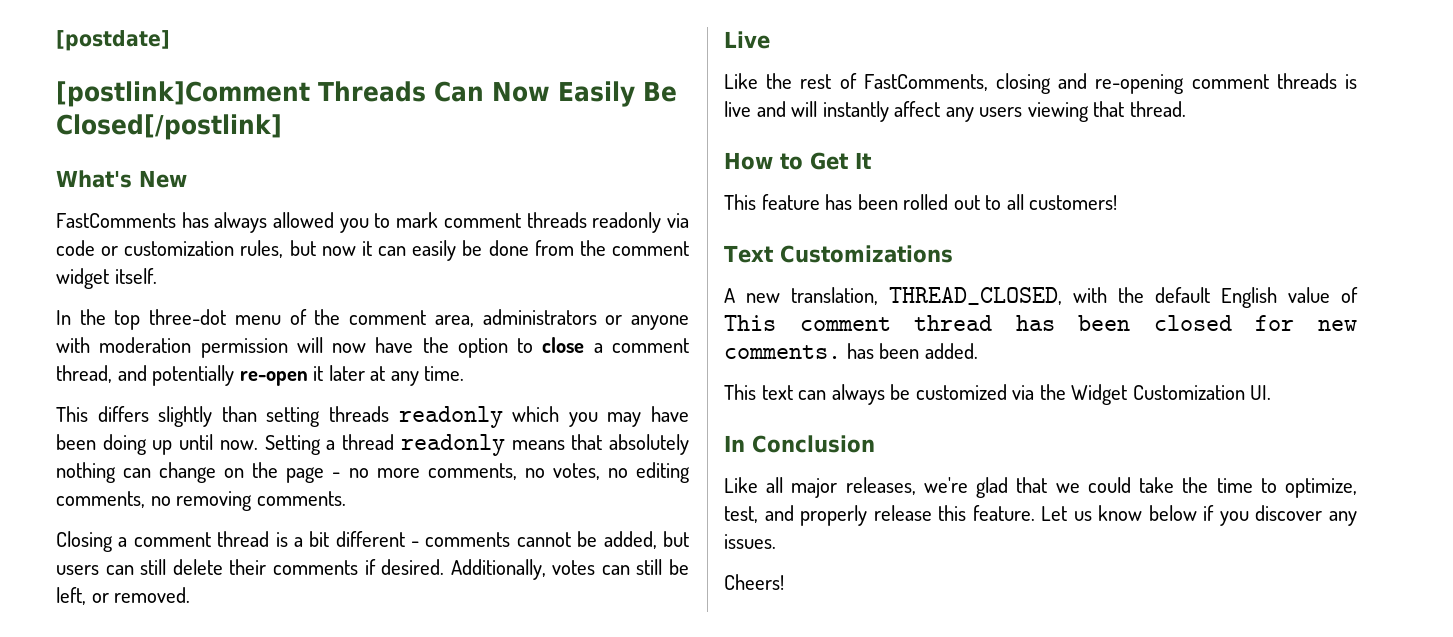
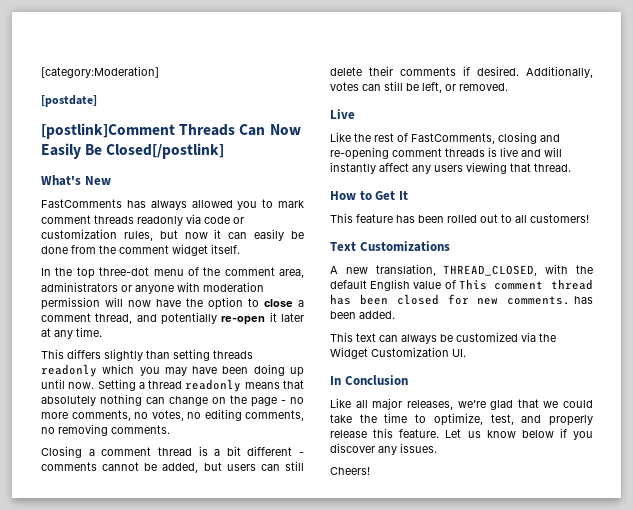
(56, 40) none -> [41,66,159,78] [category:Moderation] //

